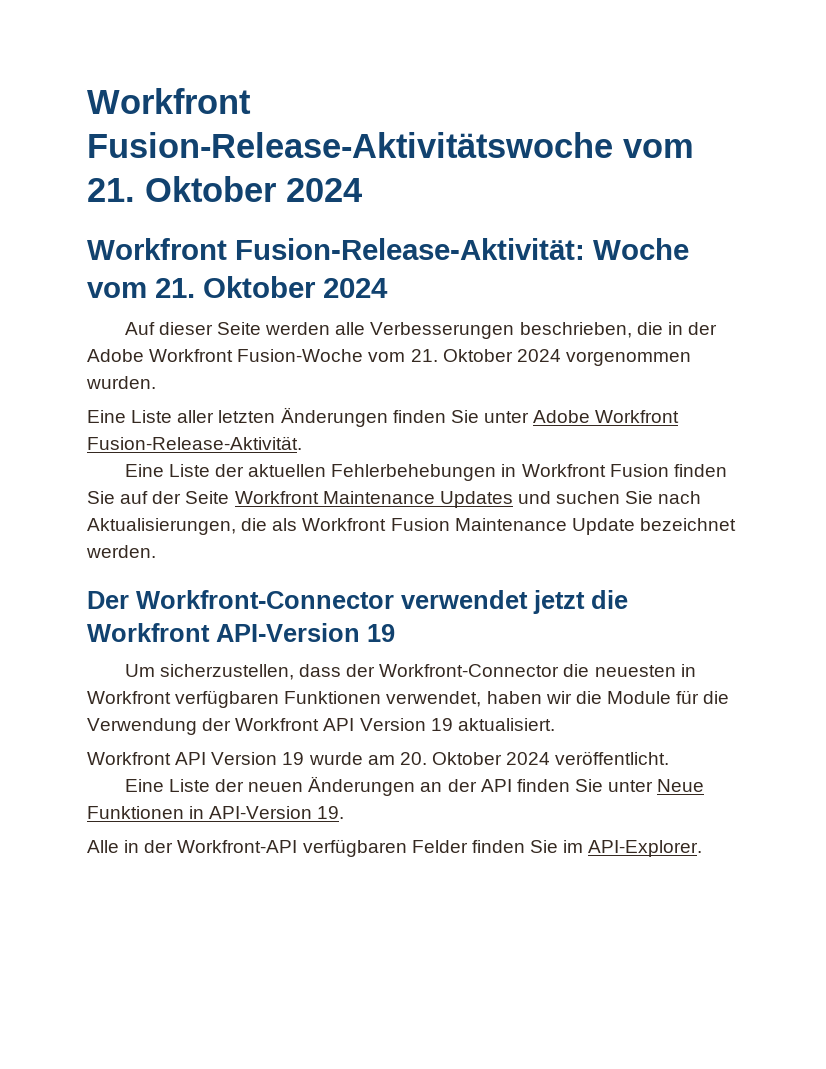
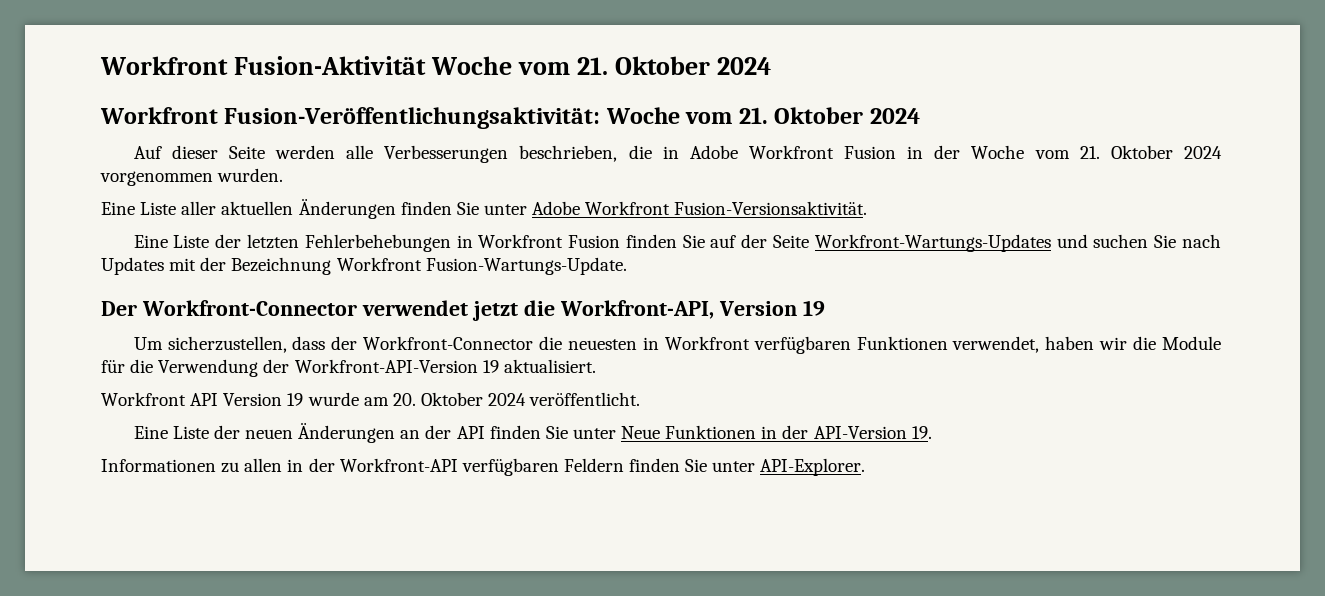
[87,88,251,114] [87,132,613,158] Workfront Fusion-Release-Aktivitätswoche -> [100,56,513,75] Workfront Fusion-Aktivität Woche
[235,238,585,260] Fusion-Release-Aktivität: -> [224,107,601,129] Fusion-Veröffentlichungsaktivität:
[687,322,717,335] [87,349,364,362] der Adobe Workfront Fusion-Woche -> [689,145,1025,159] Adobe Workfront Fusion in der Woche
[218,410,276,423] letzten -> [221,201,294,215] aktuellen
[87,436,302,450] [124,464,327,477] Fusion-Release-Aktivität. // Eine Liste der aktuellen -> [674,201,868,215] [133,234,299,249] Fusion-Versionsaktivität. // Eine Liste der letzten
[234,491,513,508] Workfront Maintenance Updates -> [814,234,1051,252] Workfront-Wartungs-Updates
[87,518,736,535] [86,545,156,558] Aktualisierungen, die als Workfront Fusion Maintenance Update bezeichnet werden. -> [101,257,627,275] Updates mit der Bezeichnung Workfront Fusion-Wartungs-Update.
[87,623,360,642] Workfront API-Version -> [559,300,797,319] Workfront-API, Version
[235,718,426,731] Workfront API Version -> [294,359,478,373] Workfront-API-Version
(205, 812) none -> [782,425,809,439] der
[87,840,119,853] Alle -> [101,458,283,473] Informationen zu allen
[411,840,584,853] Felder finden Sie im -> [563,458,756,472] Feldern finden Sie unter

